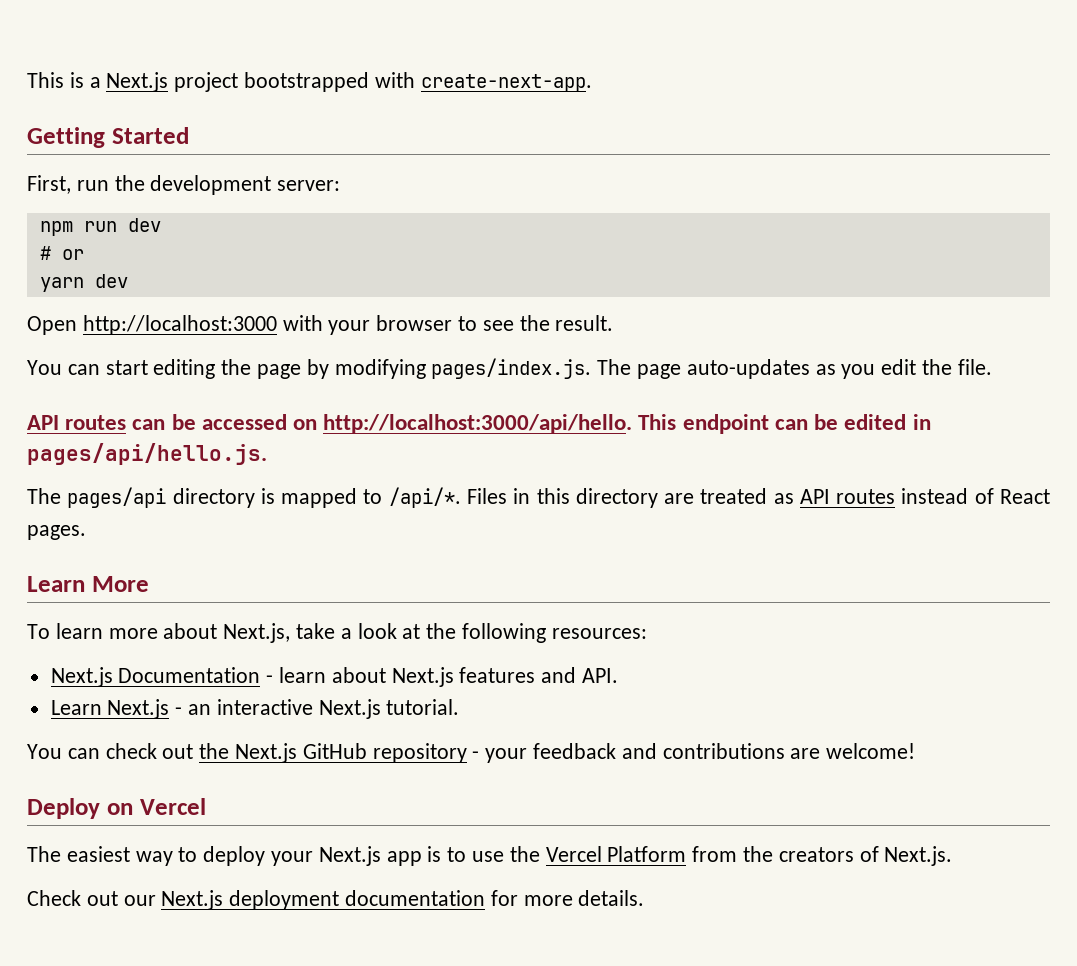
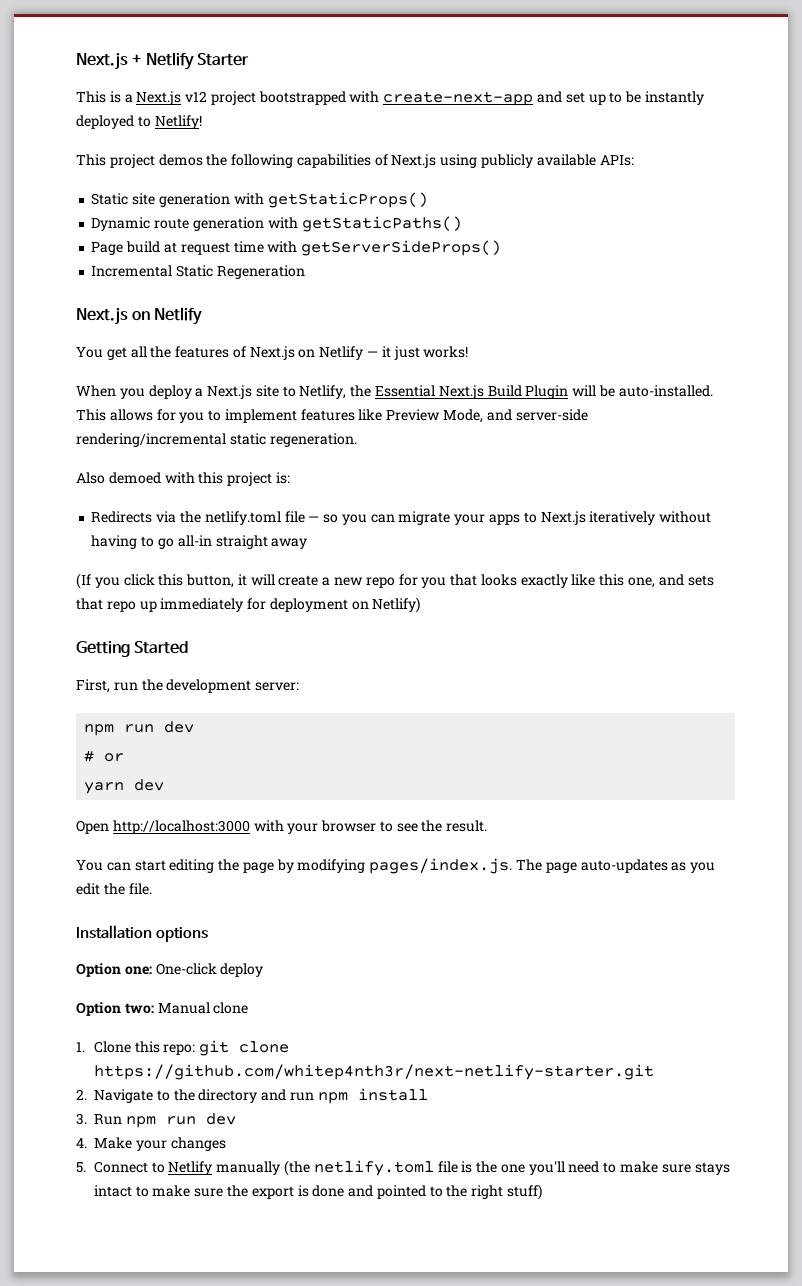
(27, 80) none -> [76,52,249,70] Next.js + Netlify Starter //
(169, 82) none -> [185,91,208,102] v12
[420,74,592,92] create-next-app. -> [383,91,704,106] [76,115,202,129] [76,154,634,168] [91,192,428,208] [91,216,462,232] [91,240,502,256] [91,265,305,279] [76,307,203,325] [76,346,469,360] [76,385,713,399] [76,409,588,423] [76,433,357,447] [76,472,290,486] [91,511,712,525] [91,535,308,549] [76,573,714,589] [76,597,421,613] create-next-app and set up to be instantly deployed to Netlify! // This project demos the following capabilities of Next.js using publicly available APIs: // Static site generation with getStaticProps() // Dynamic route generation with getStaticPaths() // Page build at request time with getServerSideProps() // Incremental Static Regeneration // Next.js on Netlify // You get all the features of Next.js on Netlify — it just works! // When you deploy a Next.js site to Netlify, the Essential Next.js Build Plugin will be auto-installed. This allows for you to implement features like Preview Mode, and server-side rendering/incremental static regeneration. // Also demoed with this project is: // Redirects via the netlify.toml file — so you can migrate your apps to Next.js iteratively without having to go all-in straight away // (If you click this button, it will create a new repo for you that looks exactly like this one, and sets that repo up immediately for deployment on Netlify)
[27,414,931,434] [27,443,267,465] [27,487,1051,508] [27,525,86,540] [27,576,149,592] [27,623,647,643] [50,667,619,687] [50,699,460,719] [27,743,916,763] [27,798,206,819] [27,846,953,866] [27,890,645,910] API routes can be accessed on http://localhost:3000/api/hello. This endpoint can be edited in pages/api/hello.js. // The pages/api directory is mapped to /api/*. Files in this directory are treated as API routes instead of React pages. // Learn More // To learn more about Next.js, take a look at the following resources: // Next.js Documentation - learn about Next.js features and API. // Learn Next.js - an interactive Next.js tutorial. // You can check out the Next.js GitHub repository - your feedback and contributions are welcome! // Deploy on Vercel // The easiest way to deploy your Next.js app is to use the Vercel Platform from the creators of Next.js. // Check out our Next.js deployment documentation for more details. -> [76,925,208,942] [76,963,264,977] [76,1002,249,1016] [76,1040,290,1056] [93,1064,654,1080] [76,1088,428,1104] [76,1113,236,1128] [76,1137,226,1151] [76,1160,730,1176] [93,1184,543,1200] Installation options // Option one: One-click deploy // Option two: Manual clone // 1. Clone this repo: git clone https://github.com/whitep4nth3r/next-netlify-starter.git // 2. Navigate to the directory and run npm install // 3. Run npm run dev // 4. Make your changes // 5. Connect to Netlify manually (the netlify.toml file is the one you'll need to make sure stays intact to make sure the export is done and pointed to the right stuff)

